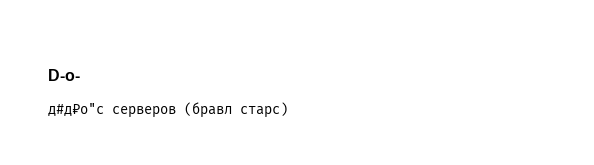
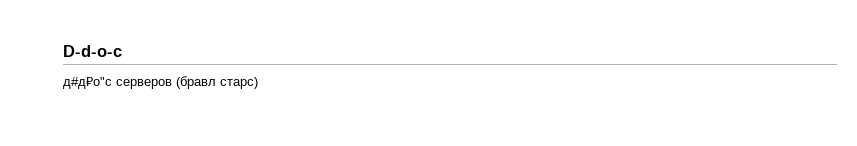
[48,69,80,81] D-o- -> [63,45,122,57] D-d-o-с

